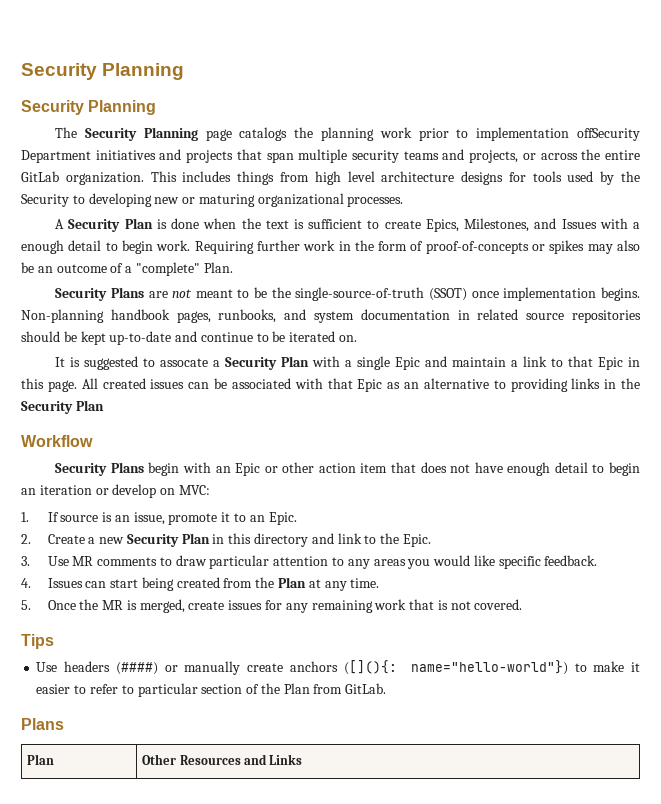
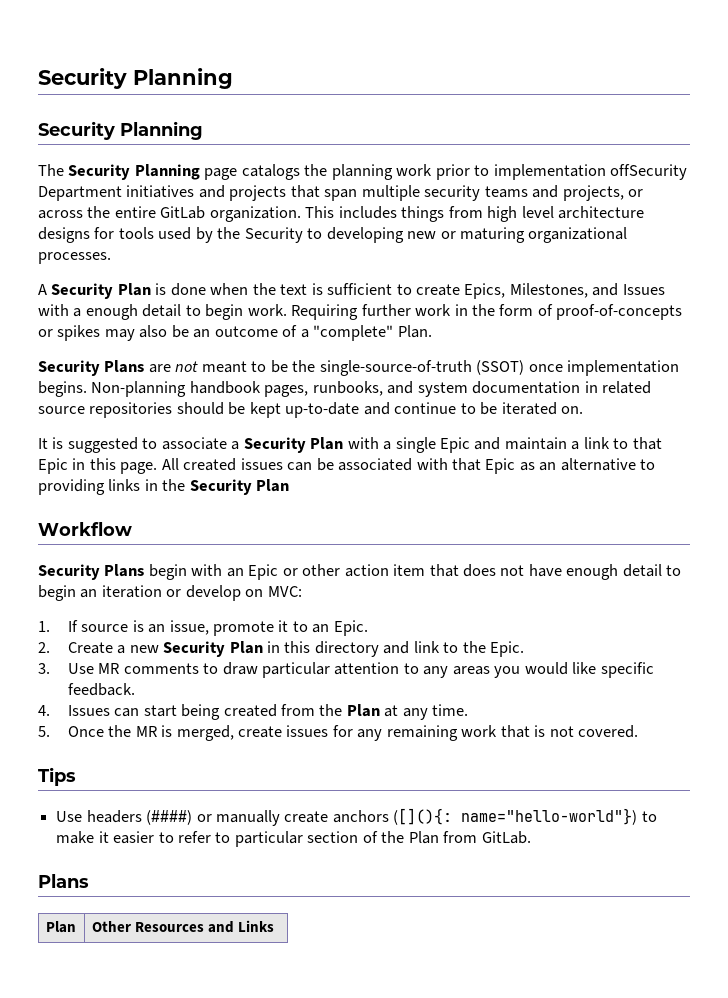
[160,358,209,367] assocate -> [161,437,227,450] associate

